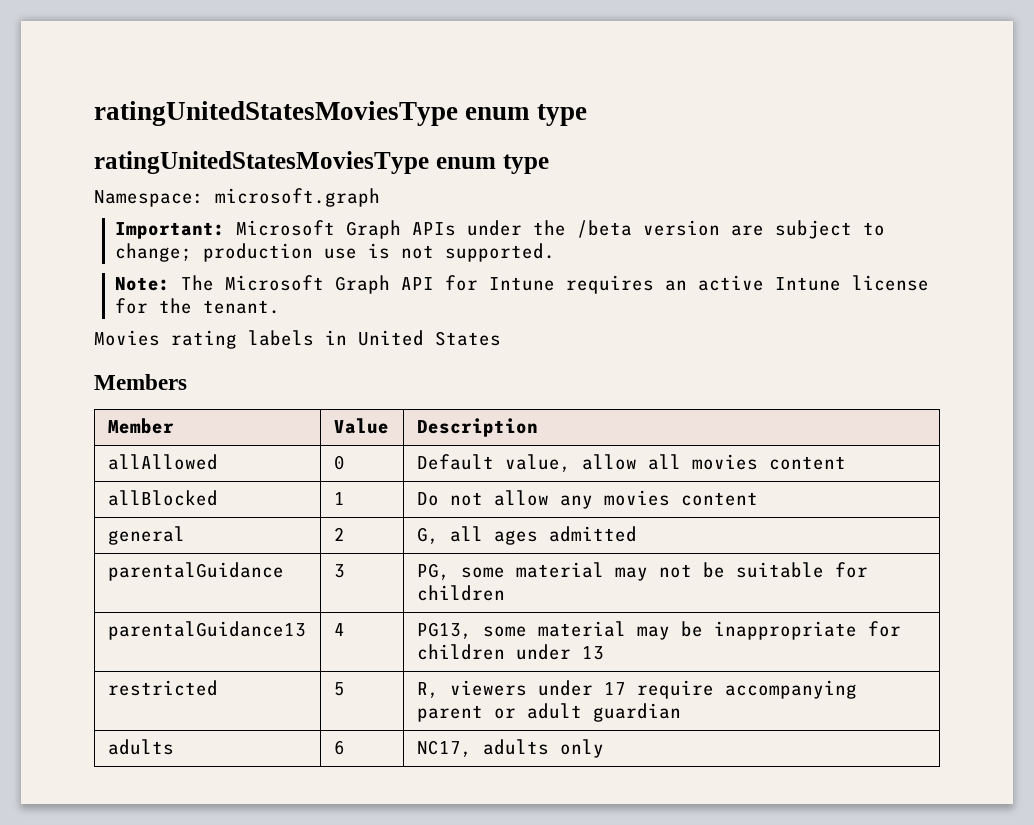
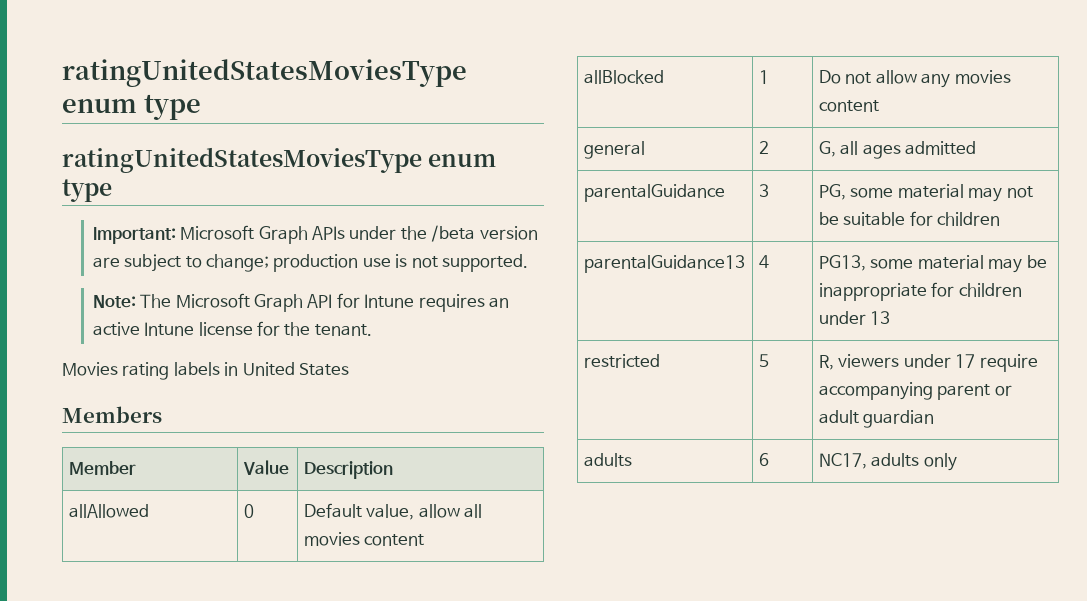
[94,188,380,207] // Namespace: microsoft.graph -> (112, 190) none

